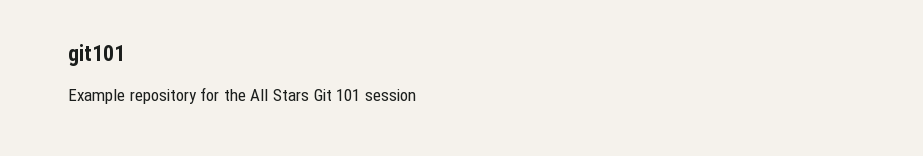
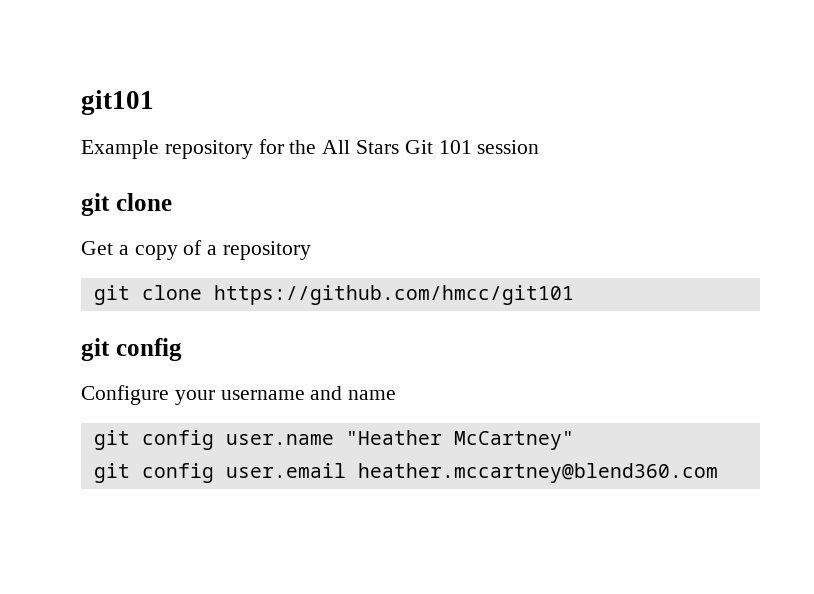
(416, 95) none -> [81,193,172,216] [81,240,312,260] [93,285,574,305] [81,338,182,361] [81,385,397,405] [93,430,574,450] [93,463,718,483] // git clone // Get a copy of a repository // git clone https://github.com/hmcc/git101 // git config // Configure your username and name // git config user.name "Heather McCartney" // git config user.email heather.mccartney@blend360.com

